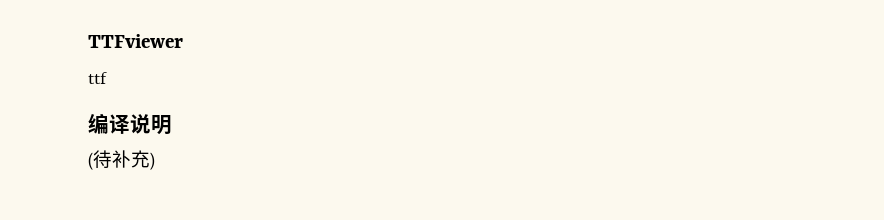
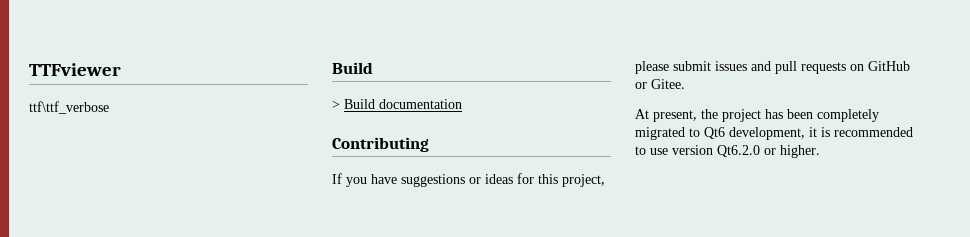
[88,72,107,84] [88,113,172,135] [88,150,155,170] ttf // 编译说明 // (待补充) -> [29,101,109,114] [332,62,373,74] [332,99,462,109] [332,137,429,152] [332,173,605,187] [635,61,910,74] [635,79,685,89] [635,109,879,122] [635,127,913,140] [635,145,820,158] ttf\ttf_verbose // Build // > Build documentation // Contributing // If you have suggestions or ideas for this project, please submit issues and pull requests on GitHub or Gitee. // At present, the project has been completely migrated to Qt6 development, it is recommended to use version Qt6.2.0 or higher.

